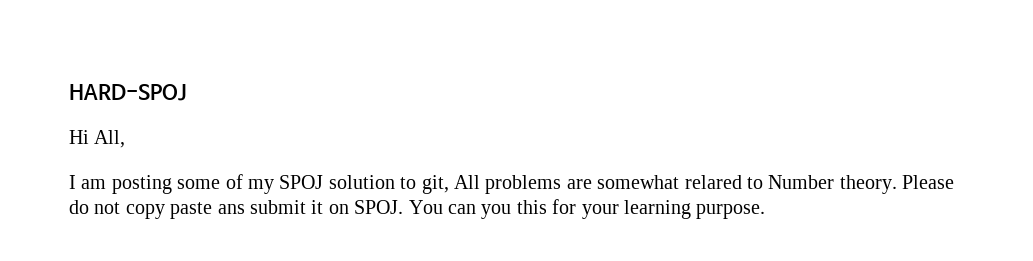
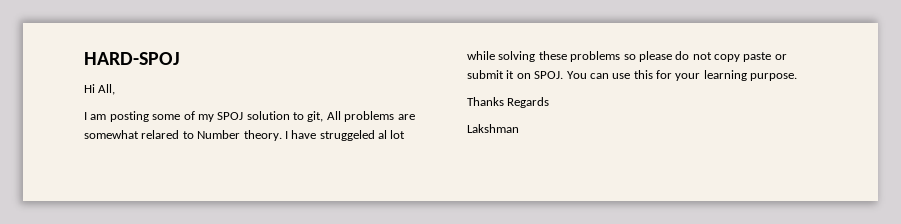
[902,175,955,189] Please -> [284,130,406,141] [467,51,672,62] I have struggeled al lot while solving these problems so please
[217,204,245,214] ans -> [774,54,787,60] or
[481,204,512,219] you -> [612,73,631,79] use
(766, 211) none -> [467,97,550,108] [467,124,519,133] // Thanks Regards // Lakshman

